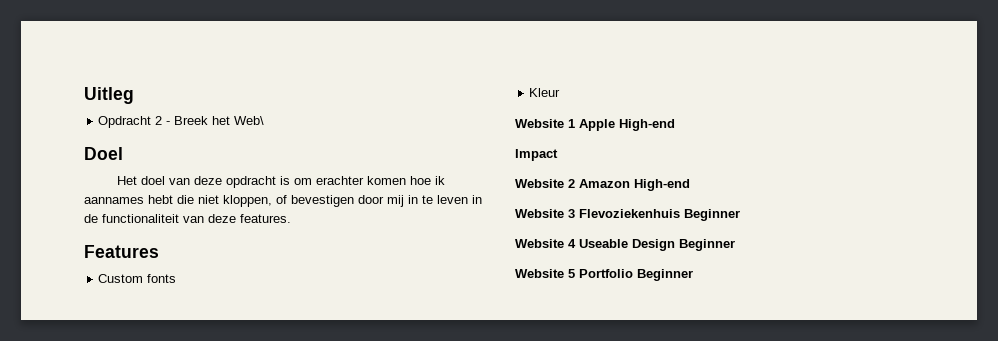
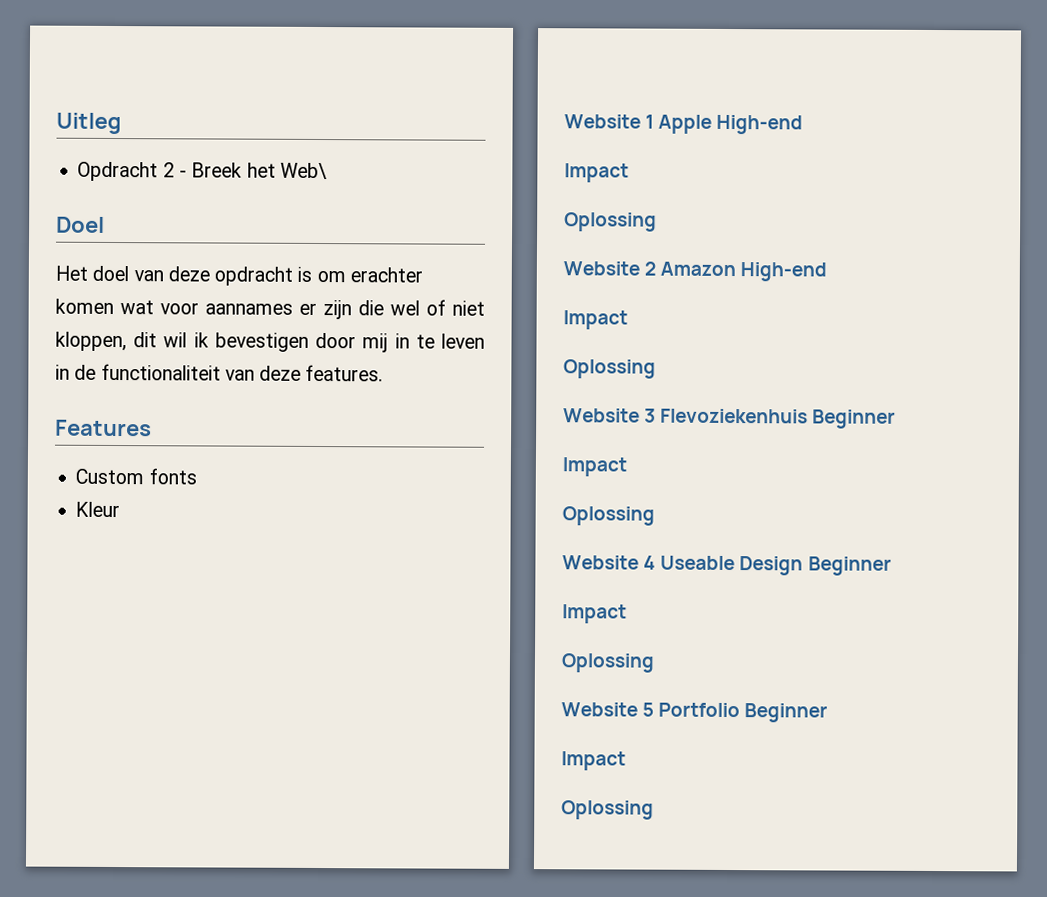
[410,176,446,185] [84,195,287,207] hoe ik aannames hebt die niet kloppen, of -> [120,299,485,320] [55,331,209,352] wat voor aannames er zijn die wel of niet kloppen, dit wil ik
(558, 155) none -> [564,212,657,232] // Oplossing
(690, 185) none -> [563,310,628,330] [563,359,656,379] // Impact // Oplossing
(740, 215) none -> [562,457,627,477] [562,506,655,526] // Impact // Oplossing
(735, 245) none -> [562,604,627,624] [561,653,654,673] // Impact // Oplossing
(693, 275) none -> [561,751,626,771] [561,800,654,820] // Impact // Oplossing

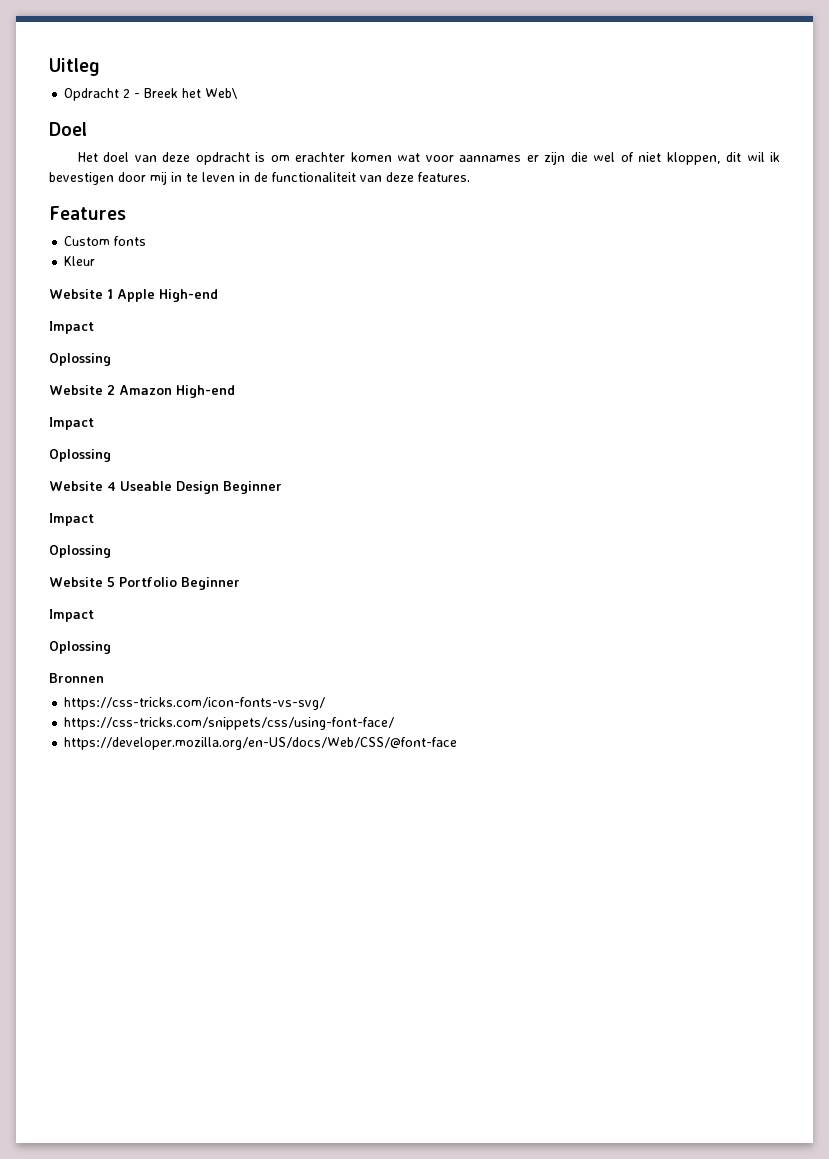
[563,408,897,429] [562,457,627,477] [562,506,655,526] // Website 3 Flevoziekenhuis Beginner // Impact // Oplossing -> (111, 455) none
(654, 810) none -> [49,673,104,683] [64,697,326,710] [64,717,395,730] [64,737,458,750] // Bronnen // https://css-tricks.com/icon-fonts-vs-svg/ // https://css-tricks.com/snippets/css/using-font-face/ // https://developer.mozilla.org/en-US/docs/Web/CSS/@font-face

